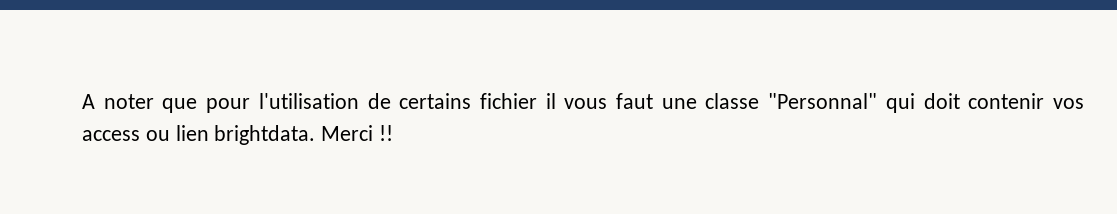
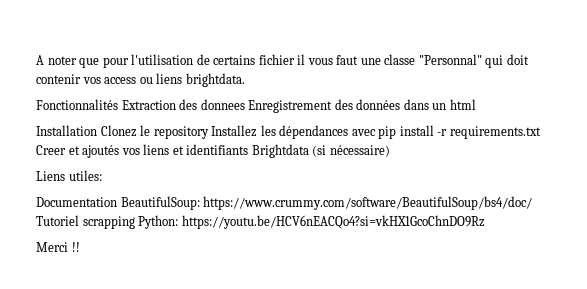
[175,125,209,141] lien -> [156,73,183,84] liens
(316, 135) none -> [36,99,476,113] [36,125,541,139] [36,144,390,158] [36,170,102,181] [36,196,533,210] [36,215,485,229] // Fonctionnalités Extraction des donnees Enregistrement des données dans un html // Installation Clonez le repository Installez les dépendances avec pip install -r requirements.txt Creer et ajoutés vos liens et identifiants Brightdata (si nécessaire) // Liens utiles: // Documentation BeautifulSoup: https://www.crummy.com/software/BeautifulSoup/bs4/doc/ Tutoriel scrapping Python: https://youtu.be/HCV6nEACQo4?si=vkHX1GcoChnDO9Rz //

